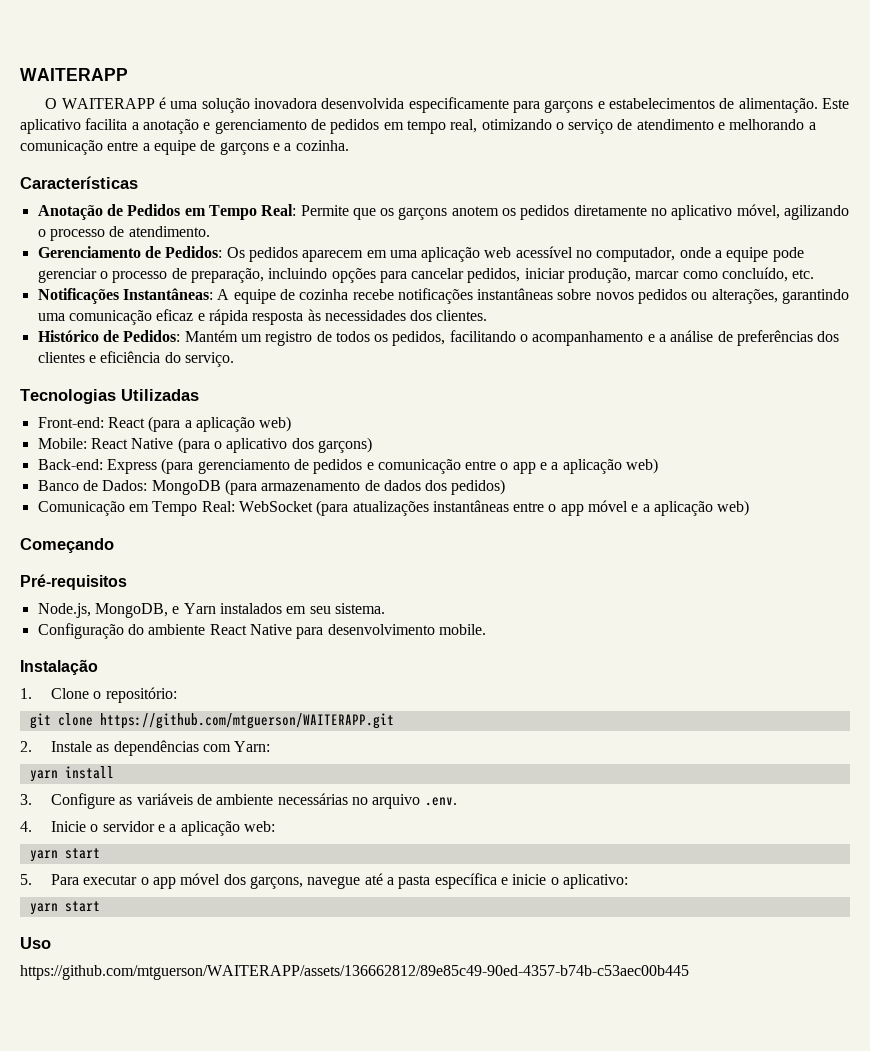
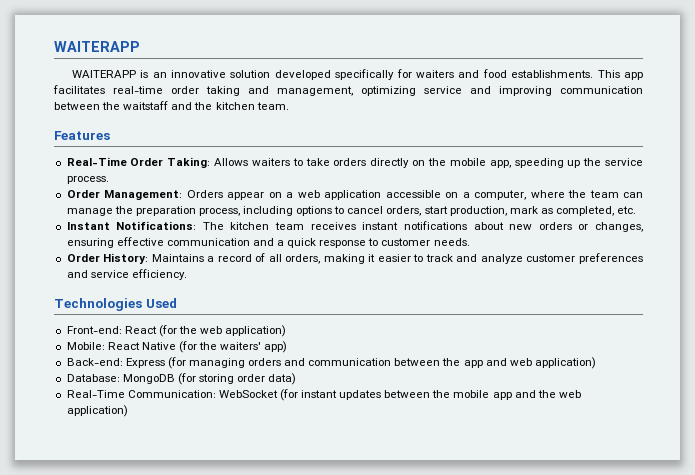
[45,97,849,113] [20,118,816,134] [20,140,349,155] [20,176,138,189] [37,204,850,220] [37,226,210,241] [37,246,804,262] [37,267,815,283] [37,288,850,304] [37,309,488,325] [37,330,840,346] [37,351,234,367] [20,389,199,404] [37,416,292,432] [37,437,372,453] [37,458,659,474] [37,479,506,495] [37,500,750,516] [20,538,114,553] [20,574,127,590] [37,603,385,618] [37,623,486,639] [20,659,98,675] [20,687,177,703] [29,713,394,729] [20,740,271,756] [29,766,114,782] [20,793,457,809] [20,821,276,836] [29,848,100,862] [20,873,628,889] [29,901,100,915] [20,937,51,949] [20,965,689,980] O WAITERAPP é uma solução inovadora desenvolvida especificamente para garçons e estabelecimentos de alimentação. Este aplicativo facilita a anotação e gerenciamento de pedidos em tempo real, otimizando o serviço de atendimento e melhorando a comunicação entre a equipe de garçons e a cozinha. // Características // Anotação de Pedidos em Tempo Real: Permite que os garçons anotem os pedidos diretamente no aplicativo móvel, agilizando o processo de atendimento. // Gerenciamento de Pedidos: Os pedidos aparecem em uma aplicação web acessível no computador, onde a equipe pode gerenciar o processo de preparação, incluindo opções para cancelar pedidos, iniciar produção, marcar como concluído, etc. // Notificações Instantâneas: A equipe de cozinha recebe notificações instantâneas sobre novos pedidos ou alterações, garantindo uma comunicação eficaz e rápida resposta às necessidades dos clientes. // Histórico de Pedidos: Mantém um registro de todos os pedidos, facilitando o acompanhamento e a análise de preferências dos clientes e eficiência do serviço. // Tecnologias Utilizadas // Front-end: React (para a aplicação web) // Mobile: React Native (para o aplicativo dos garçons) // Back-end: Express (para gerenciamento de pedidos e comunicação entre o app e a aplicação web) // Banco de Dados: MongoDB (para armazenamento de dados dos pedidos) // Comunicação em Tempo Real: WebSocket (para atualizações instantâneas entre o app móvel e a aplicação web) // Começando // Pré-requisitos // Node.js, MongoDB, e Yarn instalados em seu sistema. // Configuração do ambiente React Native para desenvolvimento mobile. // Instalação // 1. Clone o repositório: // git clone https://github.com/mtguerson/WAITERAPP.git // 2. Instale as dependências com Yarn: // yarn install // 3. Configure as variáveis de ambiente necessárias no arquivo .env. // 4. Inicie o servidor e a aplicação web: // yarn start // 5. Para executar o app móvel dos garçons, navegue até a pasta específica e inicie o aplicativo: // yarn start // Uso // https://github.com/mtguerson/WAITERAPP/assets/136662812/89e85c49-90ed-4357-b74b-c53aec00b445 -> [71,69,643,80] [53,85,643,96] [54,101,289,110] [54,131,110,140] [66,157,644,168] [66,176,109,184] [66,190,644,200] [66,206,637,216] [66,221,643,232] [66,237,470,248] [66,253,644,264] [66,269,187,280] [54,298,177,311] [66,325,287,337] [66,341,288,353] [66,357,596,369] [66,373,297,385] [66,389,581,401] [66,405,128,417] WAITERAPP is an innovative solution developed specifically for waiters and food establishments. This app facilitates real-time order taking and management, optimizing service and improving communication between the waitstaff and the kitchen team. // Features // Real-Time Order Taking: Allows waiters to take orders directly on the mobile app, speeding up the service process. // Order Management: Orders appear on a web application accessible on a computer, where the team can manage the preparation process, including options to cancel orders, start production, mark as completed, etc. // Instant Notifications: The kitchen team receives instant notifications about new orders or changes, ensuring effective communication and a quick response to customer needs. // Order History: Maintains a record of all orders, making it easier to track and analyze customer preferences and service efficiency. // Technologies Used // Front-end: React (for the web application) // Mobile: React Native (for the waiters' app) // Back-end: Express (for managing orders and communication between the app and web application) // Database: MongoDB (for storing order data) // Real-Time Communication: WebSocket (for instant updates between the mobile app and the web application)

